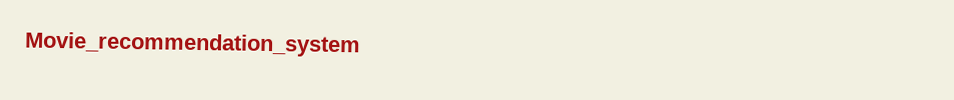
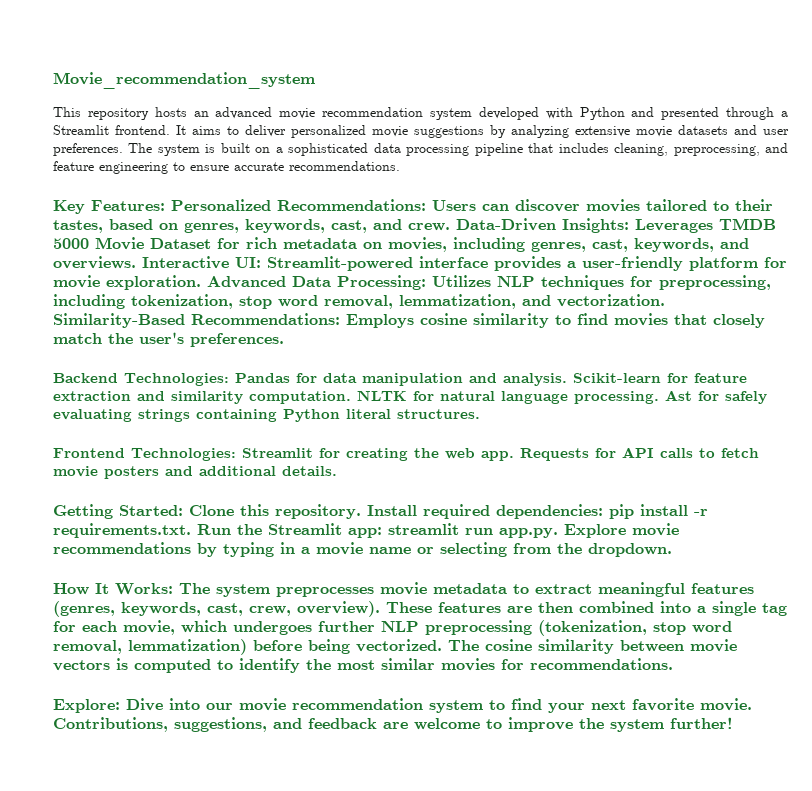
(361, 44) none -> [53,107,789,120] [53,125,789,138] [53,143,788,156] [53,161,400,174] [53,199,773,214] [53,218,776,233] [53,237,749,252] [53,256,787,271] [53,275,771,290] [53,294,665,309] [53,313,765,328] [53,332,284,347] [53,373,747,386] [53,390,767,404] [53,409,480,422] [53,447,759,461] [53,466,337,479] [53,504,708,519] [53,523,679,538] [53,542,672,557] [53,582,754,597] [53,601,787,617] [53,620,732,636] [53,639,737,655] [53,658,673,673] [53,698,752,713] [53,717,733,732] // This repository hosts an advanced movie recommendation system developed with Python and presented through a Streamlit frontend. It aims to deliver personalized movie suggestions by analyzing extensive movie datasets and user preferences. The system is built on a sophisticated data processing pipeline that includes cleaning, preprocessing, and feature engineering to ensure accurate recommendations. // Key Features: Personalized Recommendations: Users can discover movies tailored to their tastes, based on genres, keywords, cast, and crew. Data-Driven Insights: Leverages TMDB 5000 Movie Dataset for rich metadata on movies, including genres, cast, keywords, and overviews. Interactive UI: Streamlit-powered interface provides a user-friendly platform for movie exploration. Advanced Data Processing: Utilizes NLP techniques for preprocessing, including tokenization, stop word removal, lemmatization, and vectorization. Similarity-Based Recommendations: Employs cosine similarity to find movies that closely match the user's preferences. // Backend Technologies: Pandas for data manipulation and analysis. Scikit-learn for feature extraction and similarity computation. NLTK for natural language processing. Ast for safely evaluating strings containing Python literal structures. // Frontend Technologies: Streamlit for creating the web app. Requests for API calls to fetch movie posters and additional details. // Getting Started: Clone this repository. Install required dependencies: pip install -r requirements.txt. Run the Streamlit app: streamlit run app.py. Explore movie recommendations by typing in a movie name or selecting from the dropdown. // How It Works: The system preprocesses movie metadata to extract meaningful features (genres, keywords, cast, crew, overview). These features are then combined into a single tag for each movie, which undergoes further NLP preprocessing (tokenization, stop word removal, lemmatization) before being vectorized. The cosine similarity between movie vectors is computed to identify the most similar movies for recommendations. // Explore: Dive into our movie recommendation system to find your next favorite movie. Contributions, suggestions, and feedback are welcome to improve the system further!

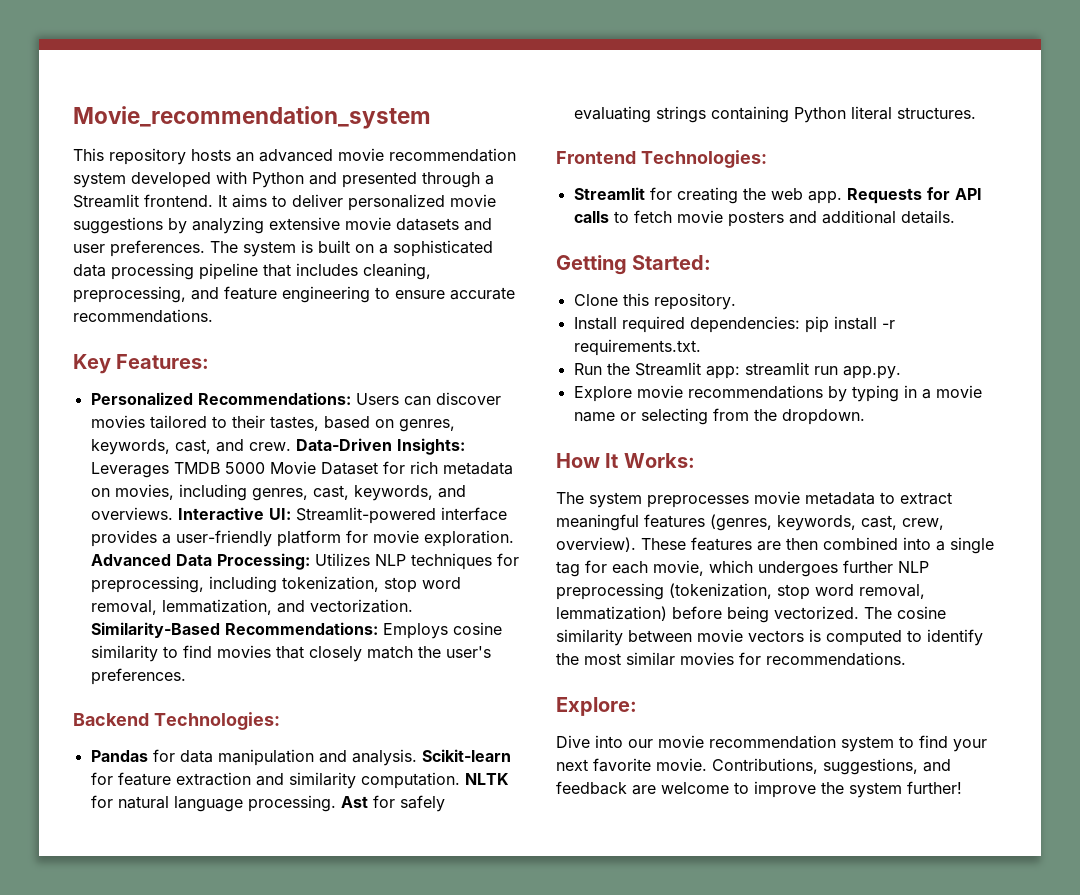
(165, 205) none -> (210, 361) //
(229, 379) none -> (280, 721) //
(236, 454) none -> (767, 159) //
(183, 510) none -> (712, 262) //
(361, 511) none -> (736, 301) //
(191, 530) none -> (701, 347) //
(558, 533) none -> (901, 372) //
(173, 589) none -> (695, 460) //
(120, 706) none -> (637, 706) //

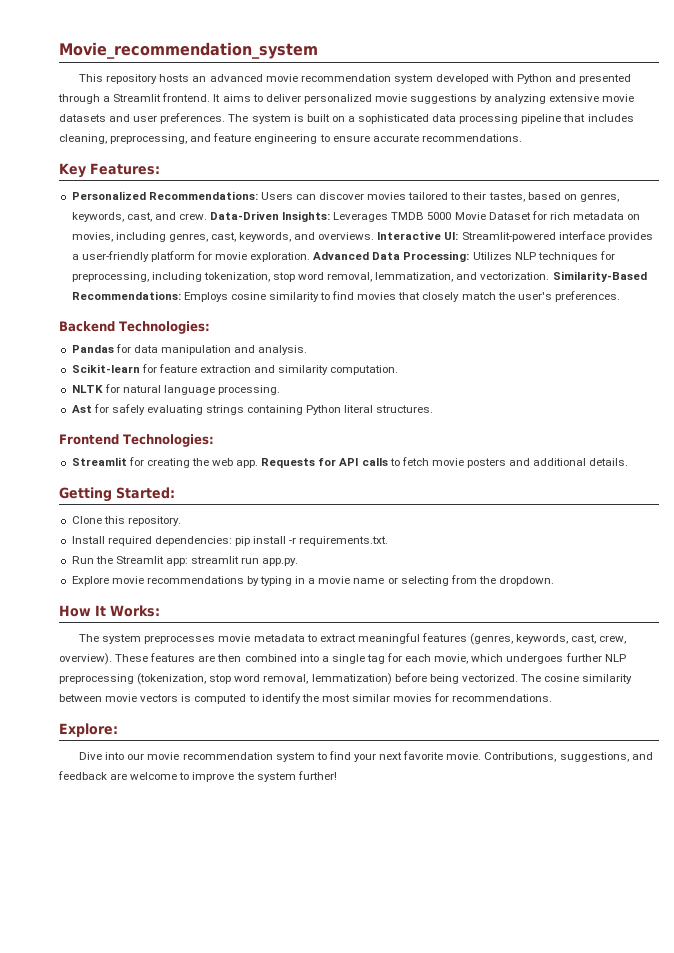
(417, 757) none -> (308, 350) //
(460, 780) none -> (399, 370) //
(336, 803) none -> (281, 390) //

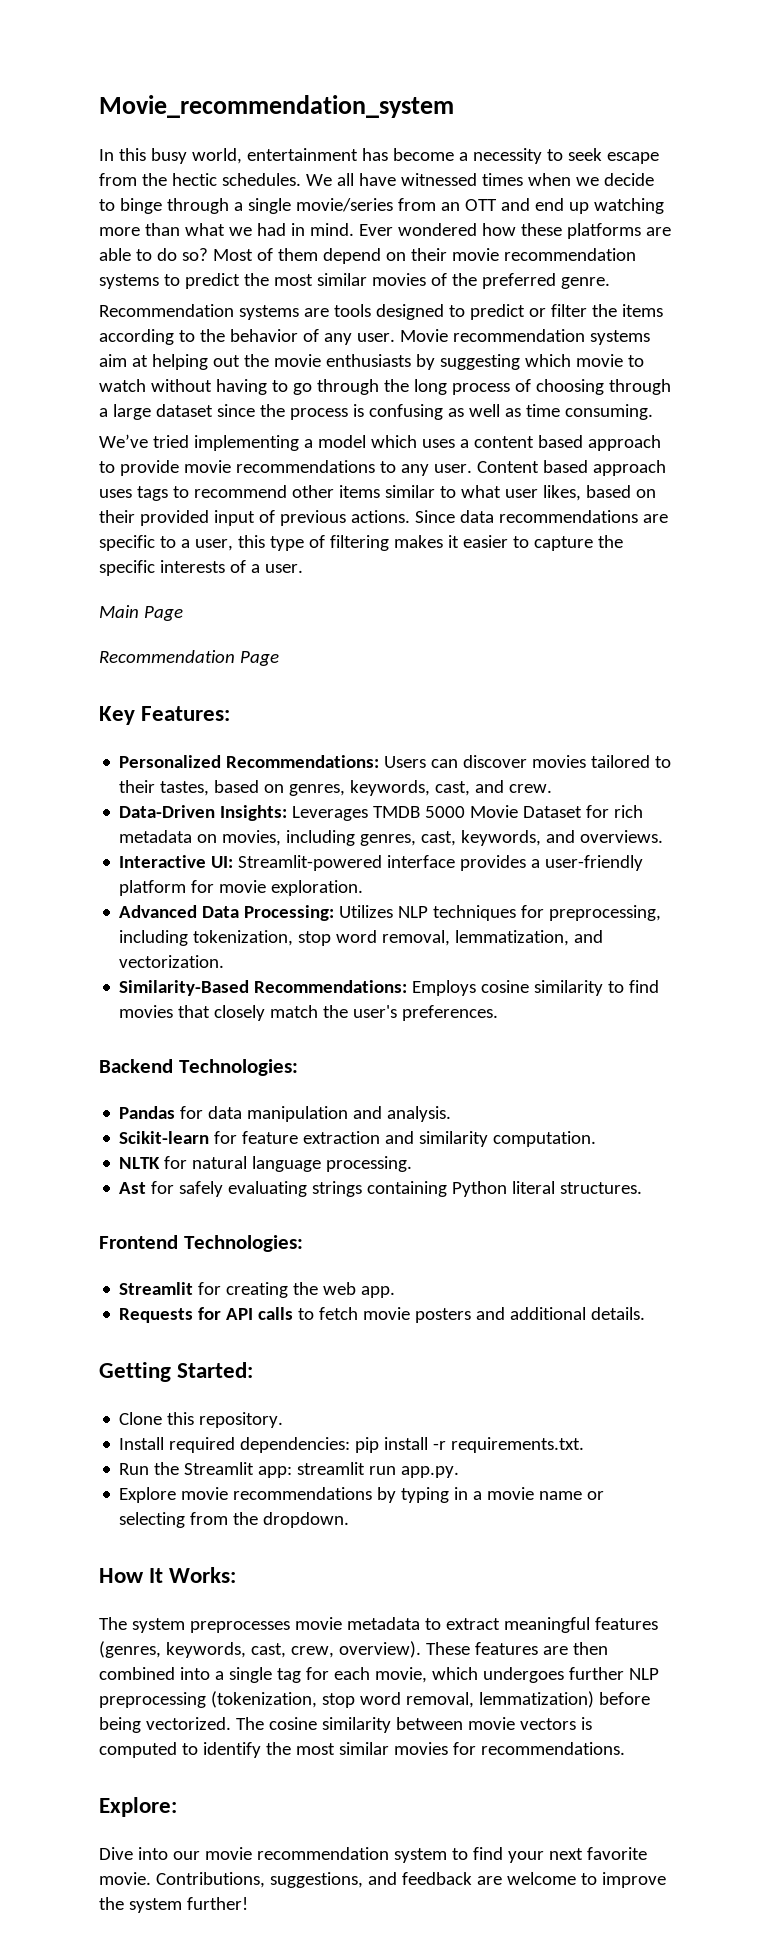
[79,74,632,84] [58,93,635,104] [59,113,634,124] [59,133,522,144] This repository hosts an advanced movie recommendation system developed with Python and presented through a Streamlit frontend. It aims to deliver personalized movie suggestions by analyzing extensive movie datasets and user preferences. The system is built on a sophisticated data processing pipeline that includes cleaning, preprocessing, and feature engineering to ensure accurate recommendations. -> [99,148,659,164] [99,173,654,186] [99,198,664,214] [99,223,671,239] [99,248,636,264] [99,273,610,289] [99,304,663,320] [99,329,650,345] [99,354,644,370] [99,379,671,395] [99,404,653,420] [99,434,661,451] [99,460,666,476] [99,485,656,501] [99,510,668,526] [99,535,623,551] [99,560,303,576] [99,605,183,621] [99,650,279,666] In this busy world, entertainment has become a necessity to seek escape from the hectic schedules. We all have witnessed times when we decide to binge through a single movie/series from an OTT and end up watching more than what we had in mind. Ever wondered how these platforms are able to do so? Most of them depend on their movie recommendation systems to predict the most similar movies of the preferred genre. // Recommendation systems are tools designed to predict or filter the items according to the behavior of any user. Movie recommendation systems aim at helping out the movie enthusiasts by suggesting which movie to watch without having to go through the long process of choosing through a large dataset since the process is confusing as well as time consuming. // We’ve tried implementing a model which uses a content based approach to provide movie recommendations to any user. Content based approach uses tags to recommend other items similar to what user likes, based on their provided input of previous actions. Since data recommendations are specific to a user, this type of filtering makes it easier to capture the specific interests of a user. // Main Page // Recommendation Page
(207, 216) none -> (553, 788) //
(375, 236) none -> (664, 836) //
(311, 257) none -> (364, 888) //
(550, 276) none -> (225, 961) //
(259, 464) none -> (396, 1292) //

